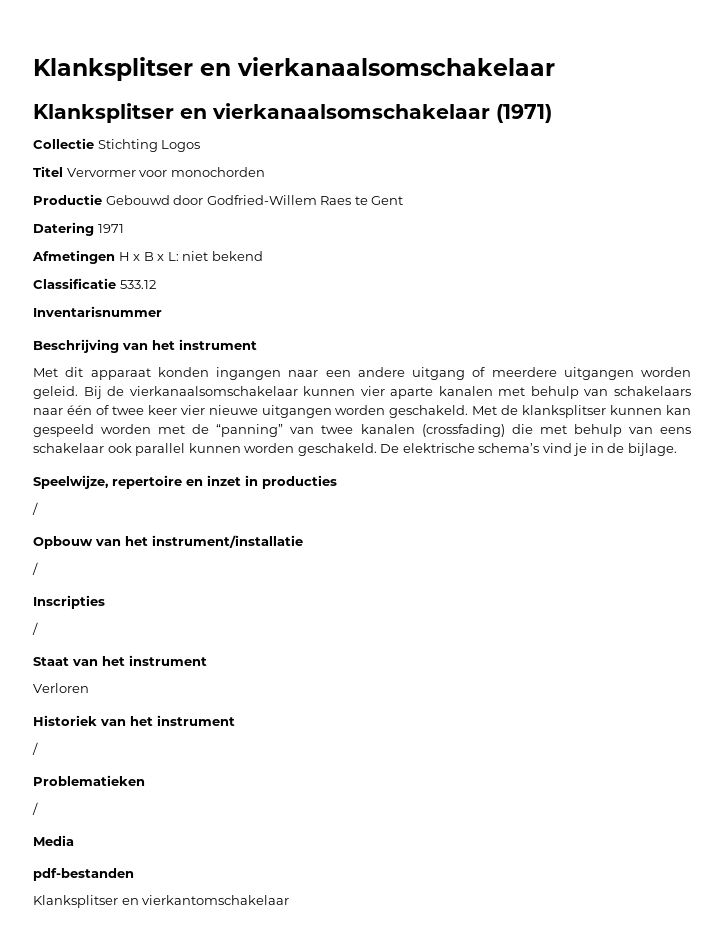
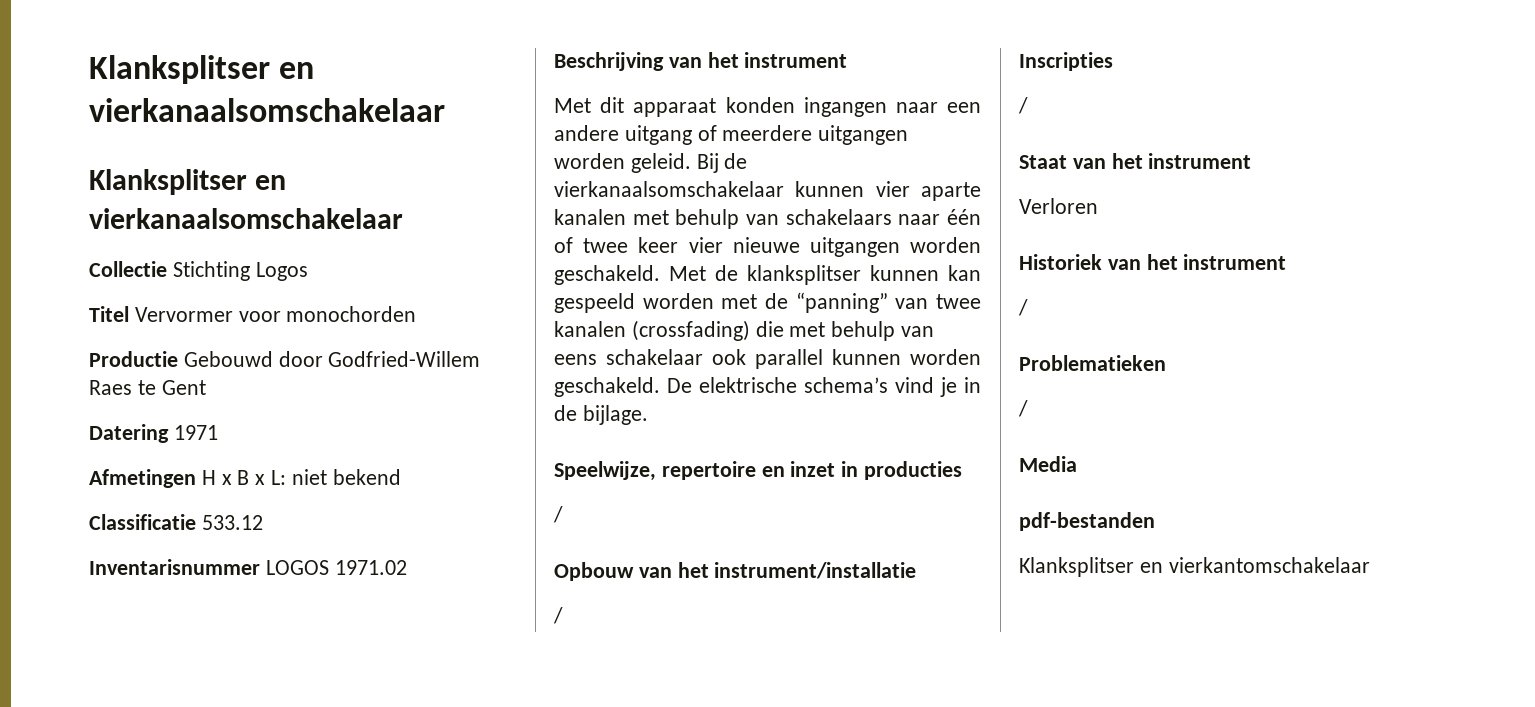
[496,104,552,123] (1971) -> (403, 218) none
(162, 311) none -> [265,560,407,575] LOGOS 1971.02

